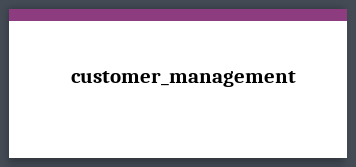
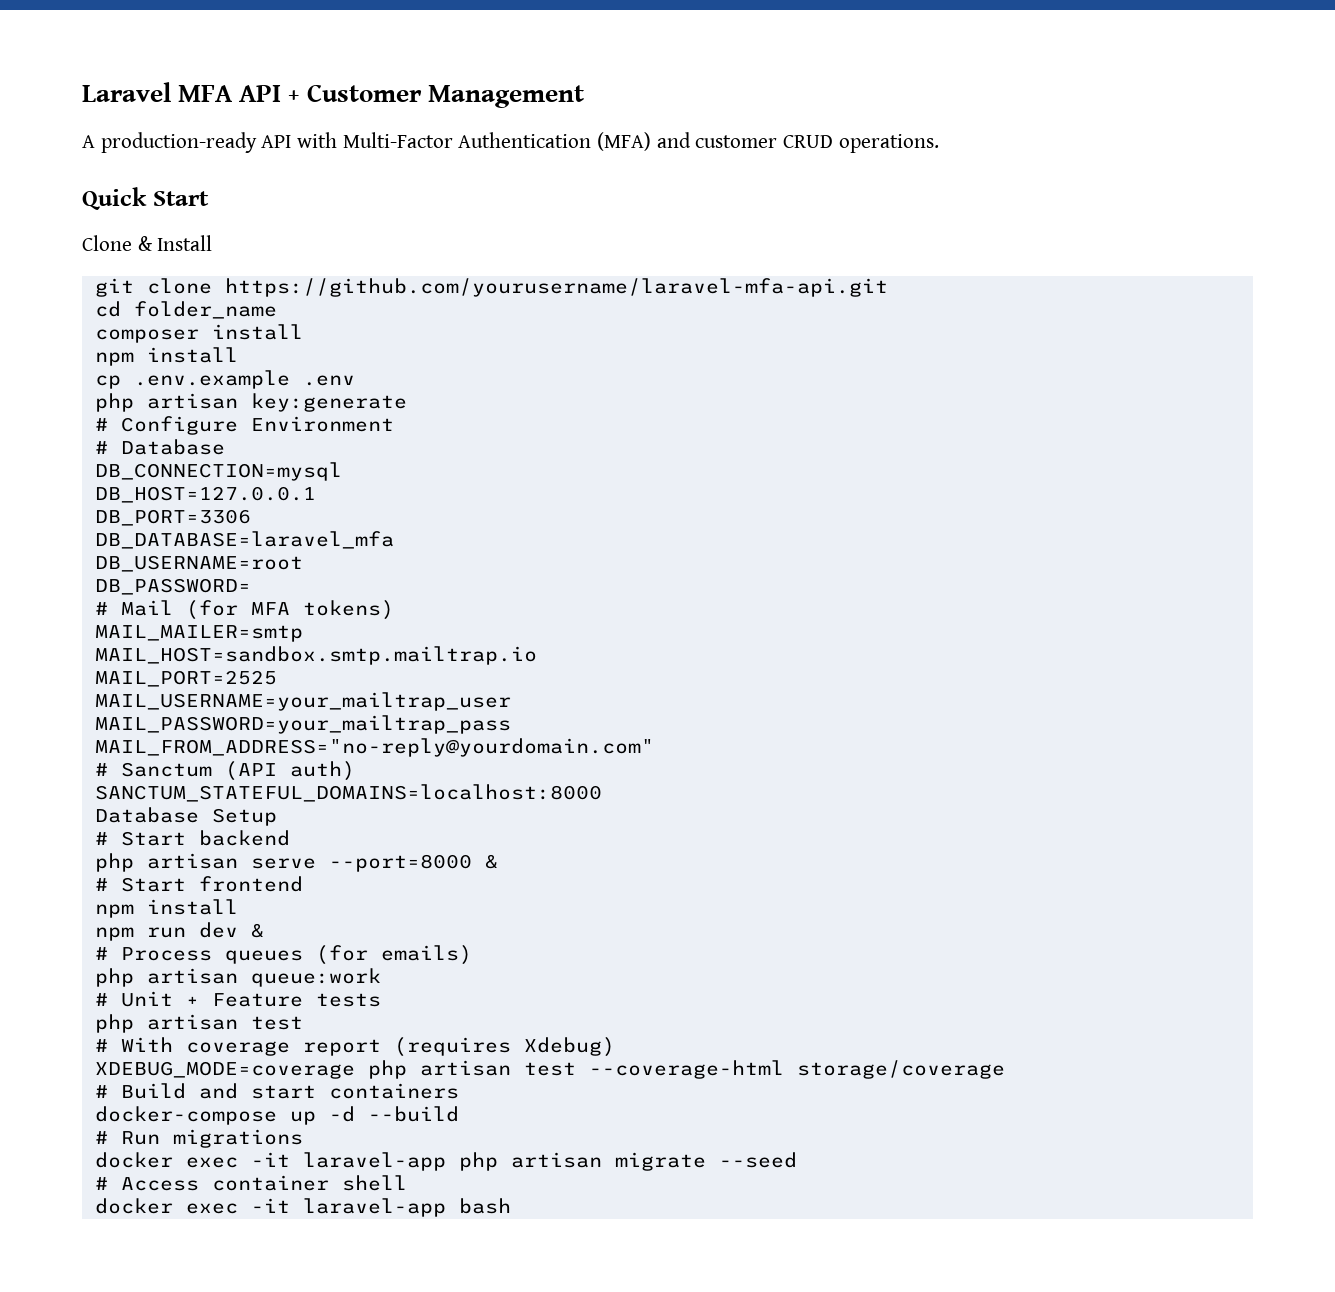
[71,71,296,87] customer_management -> [82,82,584,108] [82,132,939,153] [82,187,209,210] [82,235,213,251] [94,278,888,297] [94,301,277,319] [94,324,303,343] [94,347,238,366] [94,370,355,389] [94,393,407,412] [94,416,394,435] [94,439,225,455] [94,462,342,481] [94,486,316,503] [94,509,251,526] [94,531,394,549] [94,555,303,572] [94,578,251,595] [94,600,394,620] [94,625,303,642] [94,646,537,665] [94,670,277,687] [94,692,511,711] [94,715,511,734] [94,738,654,757] [94,761,355,781] [94,784,602,802] [94,807,277,826] [94,830,290,846] [94,853,498,872] [94,876,303,892] [94,899,238,918] [94,922,264,941] [94,945,472,965] [94,968,381,987] [94,991,381,1007] [94,1014,303,1033] [94,1037,615,1057] [94,1060,1005,1079] [94,1083,459,1099] [94,1106,459,1125] [94,1129,303,1148] [94,1152,797,1171] [94,1175,407,1191] [94,1198,511,1217] Laravel MFA API + Customer Management // A production-ready API with Multi-Factor Authentication (MFA) and customer CRUD operations. // Quick Start // Clone & Install // git clone https://github.com/yourusername/laravel-mfa-api.git // cd folder_name // composer install // npm install // cp .env.example .env // php artisan key:generate // # Configure Environment // # Database // DB_CONNECTION=mysql // DB_HOST=127.0.0.1 // DB_PORT=3306 // DB_DATABASE=laravel_mfa // DB_USERNAME=root // DB_PASSWORD= // # Mail (for MFA tokens) // MAIL_MAILER=smtp // MAIL_HOST=sandbox.smtp.mailtrap.io // MAIL_PORT=2525 // MAIL_USERNAME=your_mailtrap_user // MAIL_PASSWORD=your_mailtrap_pass // MAIL_FROM_ADDRESS="no-reply@yourdomain.com" // # Sanctum (API auth) // SANCTUM_STATEFUL_DOMAINS=localhost:8000 // Database Setup // # Start backend // php artisan serve --port=8000 & // # Start frontend // npm install // npm run dev & // # Process queues (for emails) // php artisan queue:work // # Unit + Feature tests // php artisan test // # With coverage report (requires Xdebug) // XDEBUG_MODE=coverage php artisan test --coverage-html storage/coverage // # Build and start containers // docker-compose up -d --build // # Run migrations // docker exec -it laravel-app php artisan migrate --seed // # Access container shell // docker exec -it laravel-app bash

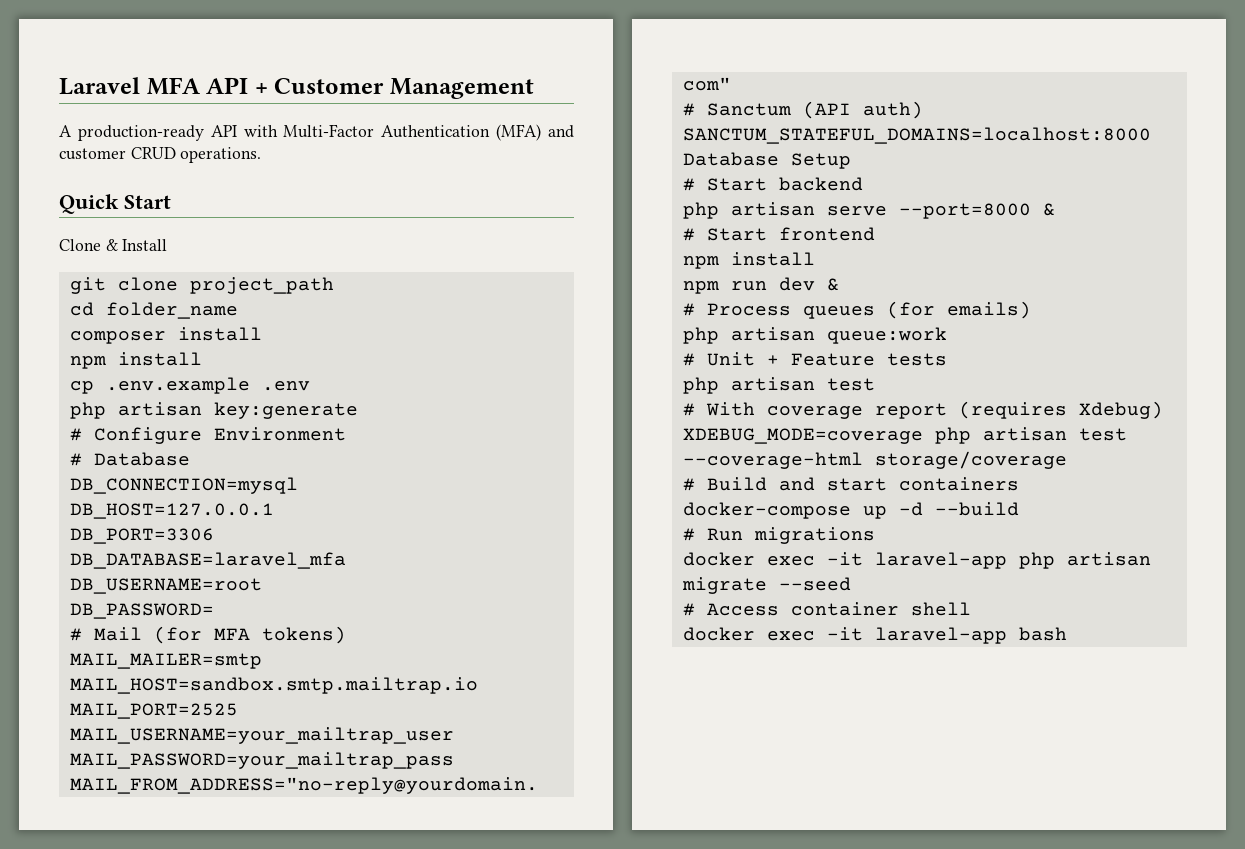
[224,278,888,297] https://github.com/yourusername/laravel-mfa-api.git -> [189,277,334,294] project_path

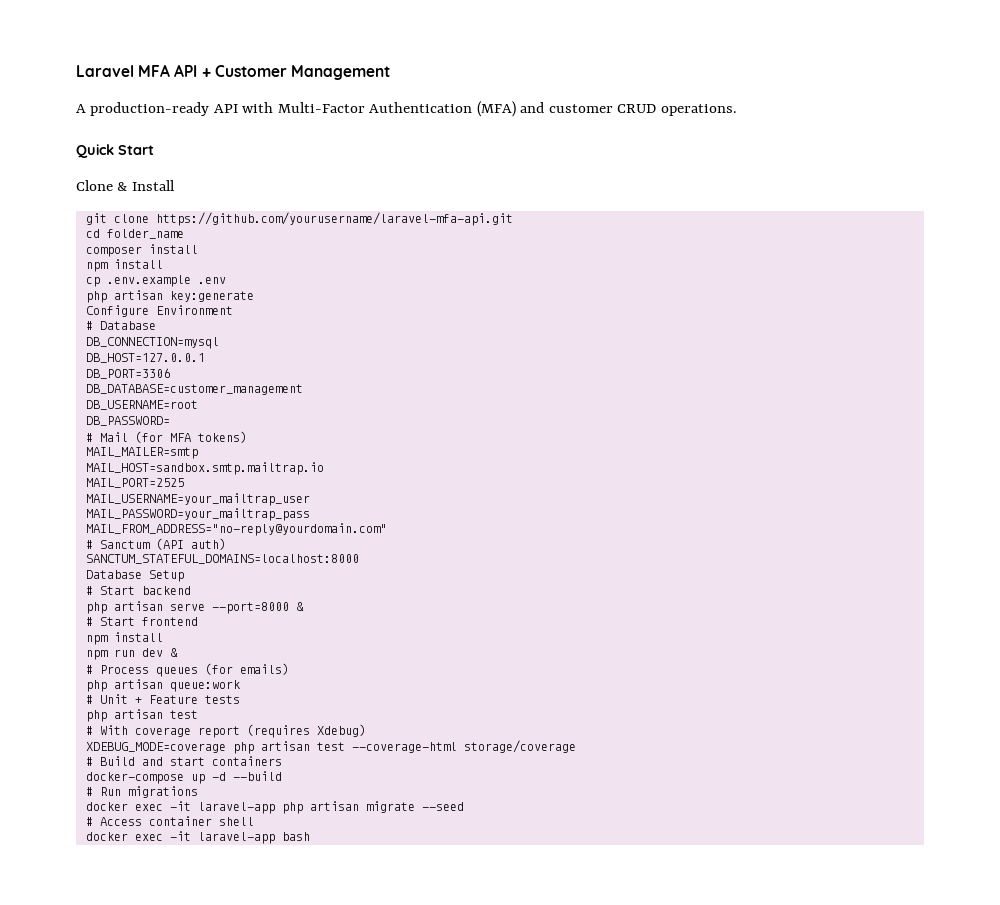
[189,277,334,294] project_path -> [155,212,513,226] https://github.com/yourusername/laravel-mfa-api.git
[69,428,82,441] # -> (254, 296) none
[69,552,346,569] DB_DATABASE=laravel_mfa -> [85,384,303,395] DB_DATABASE=customer_management

